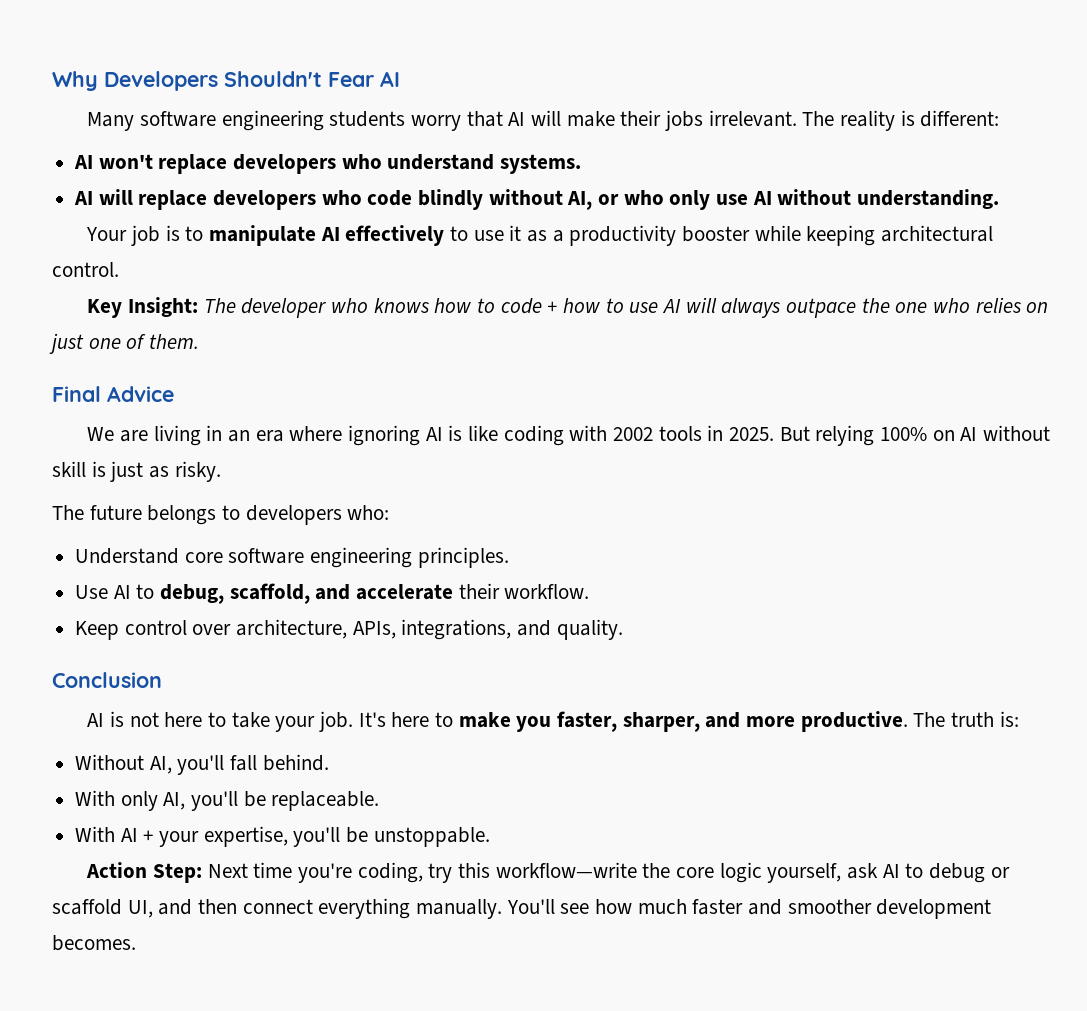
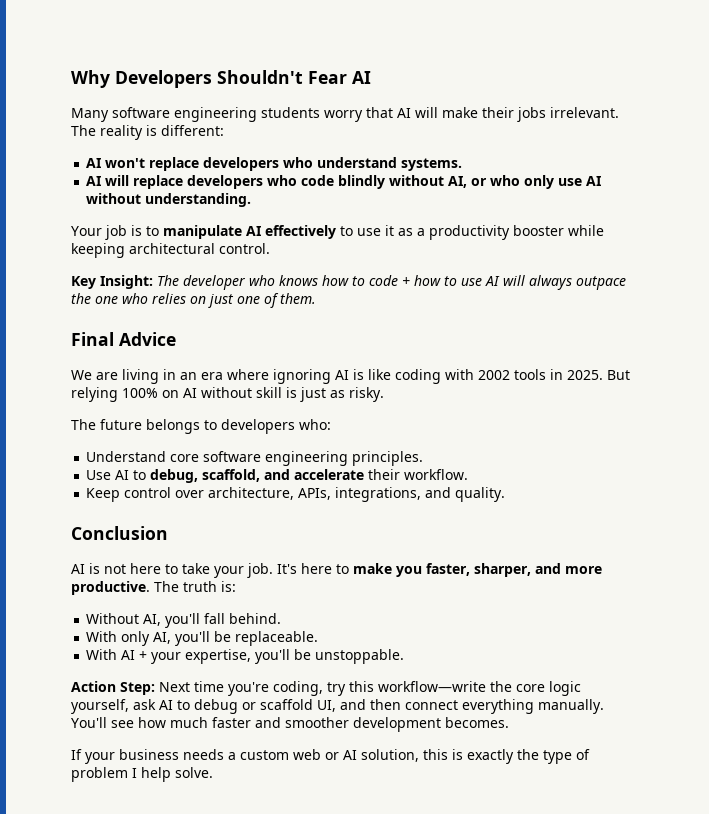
(136, 943) none -> [71,749,590,764] [71,767,213,782] // If your business needs a custom web or AI solution, this is exactly the type of problem I help solve.

